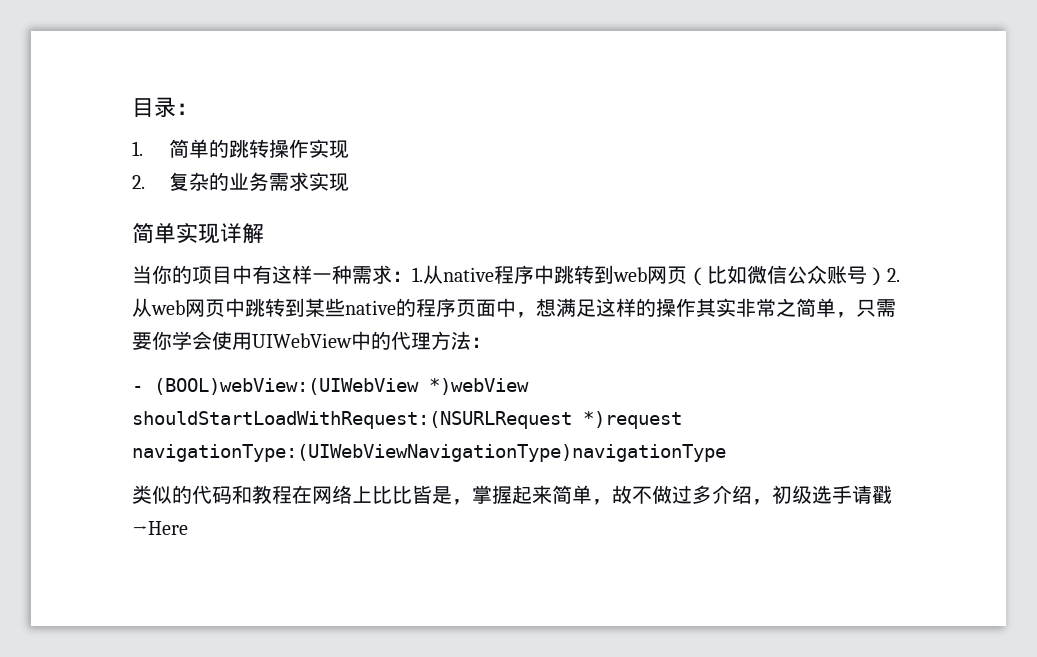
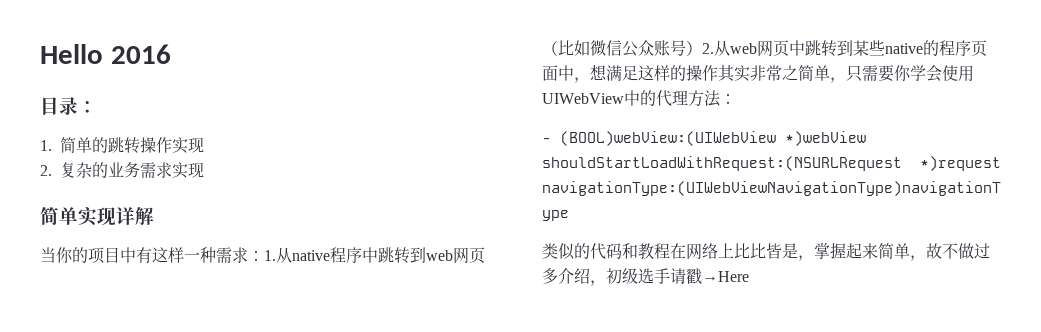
(132, 107) none -> [40,44,171,64] Hello 2016 //

